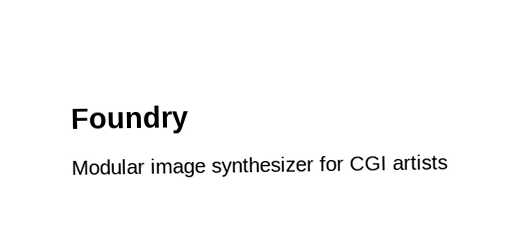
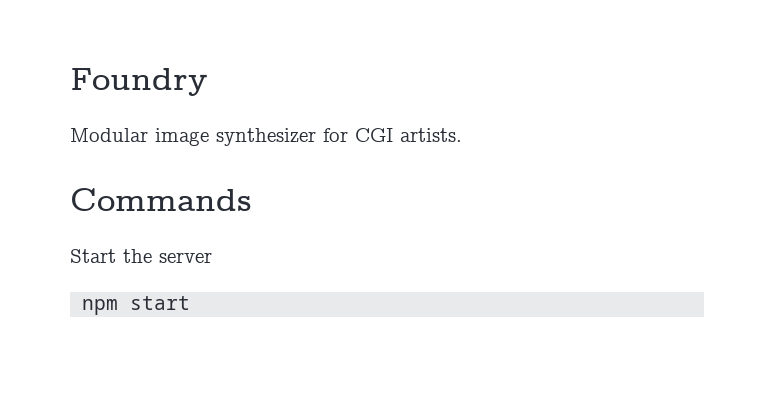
[392,154,448,171] artists -> [400,128,462,142] [70,188,252,211] [70,249,212,263] [82,296,191,315] artists. // Commands // Start the server // npm start

